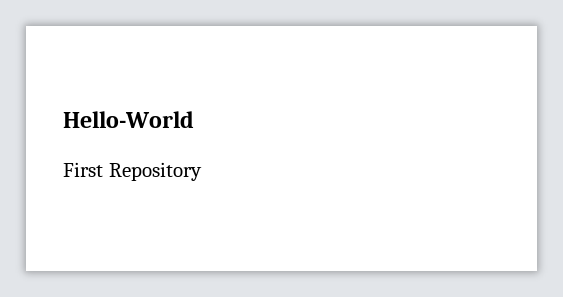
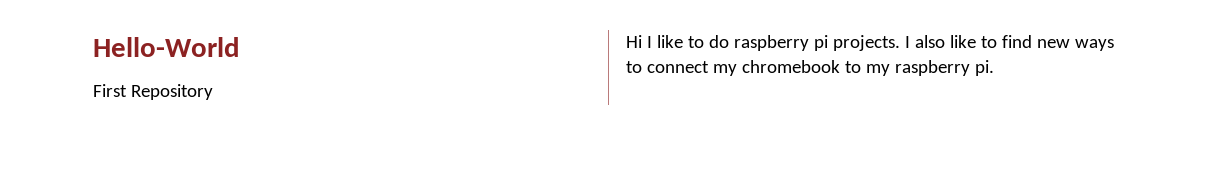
(202, 171) none -> [626,35,1114,51] [626,60,994,76] // Hi I like to do raspberry pi projects. I also like to find new ways to connect my chromebook to my raspberry pi.

